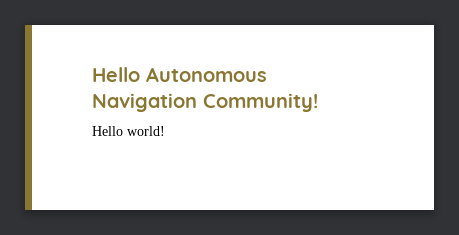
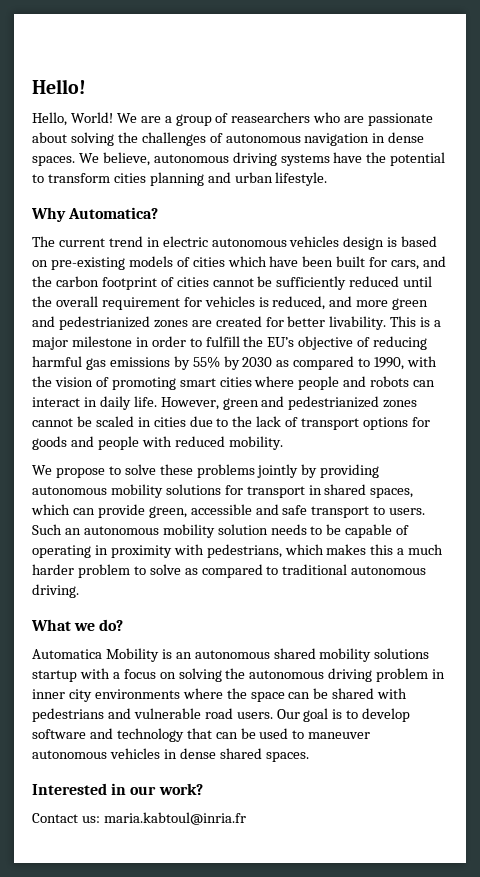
[92,67,267,82] [92,93,318,112] [92,126,165,136] Hello Autonomous Navigation Community! // Hello world! -> [32,79,86,94] [32,112,434,126] [32,132,425,146] [32,152,446,166] [32,172,328,186] [31,207,159,222] [32,236,438,250] [32,256,447,270] [32,276,433,290] [32,296,429,310] [32,316,442,330] [32,336,428,350] [32,356,438,370] [32,376,436,390] [32,396,418,410] [32,416,430,430] [32,436,283,450] [32,464,380,478] [32,484,414,498] [31,504,426,518] [32,524,410,538] [32,544,444,558] [32,564,427,578] [32,584,79,598] [31,619,124,631] [32,648,430,662] [32,668,446,682] [32,688,408,702] [32,708,411,722] [32,728,371,742] [32,748,309,762] [32,783,203,795] [32,812,246,825] Hello! // Hello, World! We are a group of reasearchers who are passionate about solving the challenges of autonomous navigation in dense spaces. We believe, autonomous driving systems have the potential to transform cities planning and urban lifestyle. // Why Automatica? // The current trend in electric autonomous vehicles design is based on pre-existing models of cities which have been built for cars, and the carbon footprint of cities cannot be sufficiently reduced until the overall requirement for vehicles is reduced, and more green and pedestrianized zones are created for better livability. This is a major milestone in order to fulfill the EU’s objective of reducing harmful gas emissions by 55% by 2030 as compared to 1990, with the vision of promoting smart cities where people and robots can interact in daily life. However, green and pedestrianized zones cannot be scaled in cities due to the lack of transport options for goods and people with reduced mobility. // We propose to solve these problems jointly by providing autonomous mobility solutions for transport in shared spaces, which can provide green, accessible and safe transport to users. Such an autonomous mobility solution needs to be capable of operating in proximity with pedestrians, which makes this a much harder problem to solve as compared to traditional autonomous driving. // What we do? // Automatica Mobility is an autonomous shared mobility solutions startup with a focus on solving the autonomous driving problem in inner city environments where the space can be shared with pedestrians and vulnerable road users. Our goal is to develop software and technology that can be used to maneuver autonomous vehicles in dense shared spaces. // Interested in our work? // Contact us: maria.kabtoul@inria.fr

